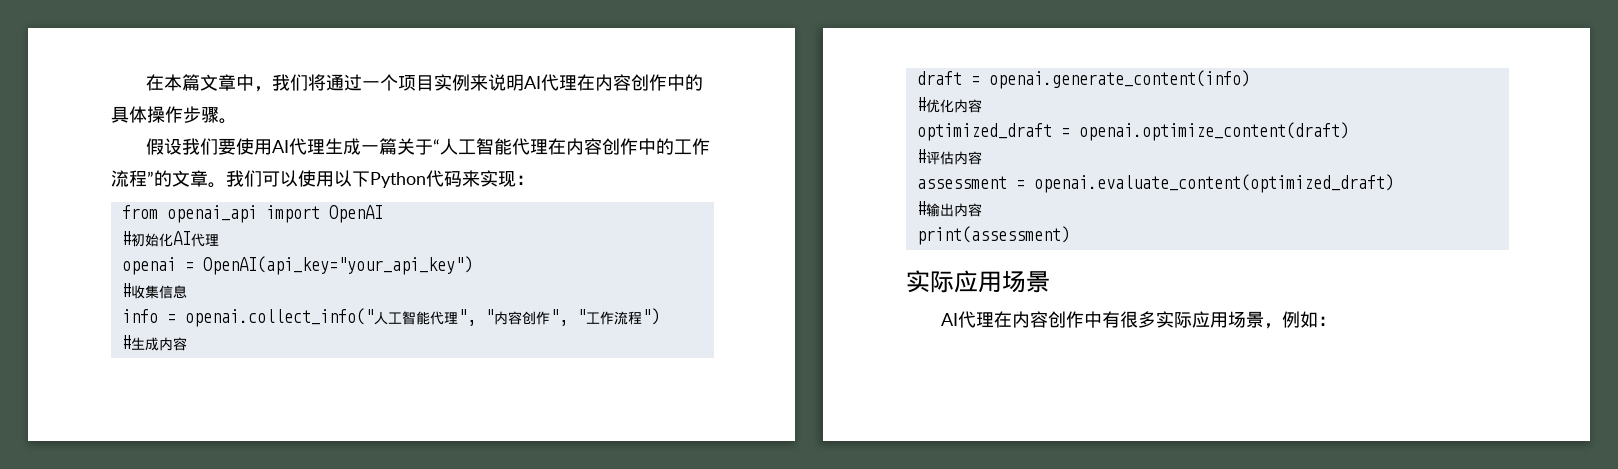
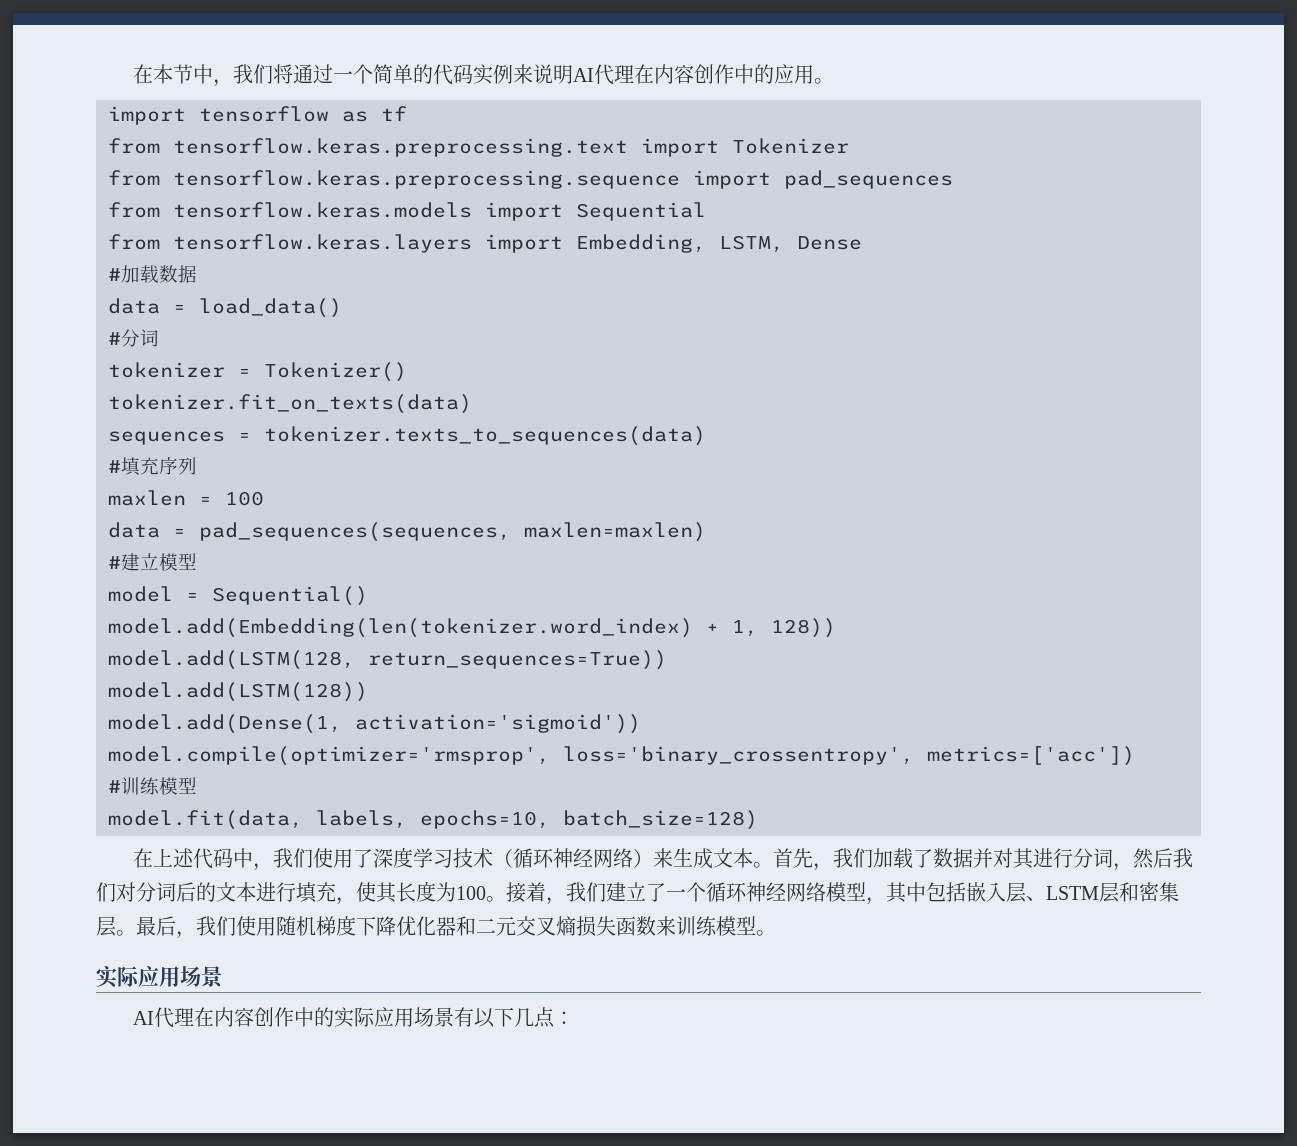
[181,74,236,91] 篇文章 -> [173,64,194,84] 节
[397,75,434,91] 项目 -> [373,64,474,85] 简单的代码
[111,106,237,124] [145,138,710,155] [111,170,534,188] [121,205,383,223] [121,231,219,247] [121,256,473,275] [121,283,187,299] [121,308,660,327] [121,335,187,351] [916,70,1250,89] [916,97,982,113] [916,122,1349,141] [916,149,982,165] [916,174,1394,193] [916,201,982,217] [916,226,1070,245] 具体操作步骤。 // 假设我们要使用AI代理生成一篇关于“人工智能代理在内容创作中的工作流程”的文章。我们可以使用以下Python代码来实现： // from openai_api import OpenAI // #初始化AI代理 // openai = OpenAI(api_key="your_api_key") // #收集信息 // info = openai.collect_info("人工智能代理", "内容创作", "工作流程") // #生成内容 // draft = openai.generate_content(info) // #优化内容 // optimized_draft = openai.optimize_content(draft) // #评估内容 // assessment = openai.evaluate_content(optimized_draft) // #输出内容 // print(assessment) -> [774,64,835,84] [108,106,407,125] [108,138,849,157] [108,170,953,189] [108,202,706,221] [108,234,862,253] [108,265,197,283] [108,298,342,318] [108,329,159,347] [108,362,407,382] [108,394,472,414] [108,426,706,446] [108,457,197,476] [108,490,264,506] [108,522,706,542] [108,553,197,571] [108,586,368,606] [108,618,836,638] [108,650,667,670] [108,682,368,702] [108,714,641,734] [108,746,1135,766] [108,777,197,795] [108,810,758,830] [133,847,1194,871] [96,881,1179,905] [96,915,776,939] 应用。 // import tensorflow as tf // from tensorflow.keras.preprocessing.text import Tokenizer // from tensorflow.keras.preprocessing.sequence import pad_sequences // from tensorflow.keras.models import Sequential // from tensorflow.keras.layers import Embedding, LSTM, Dense // #加载数据 // data = load_data() // #分词 // tokenizer = Tokenizer() // tokenizer.fit_on_texts(data) // sequences = tokenizer.texts_to_sequences(data) // #填充序列 // maxlen = 100 // data = pad_sequences(sequences, maxlen=maxlen) // #建立模型 // model = Sequential() // model.add(Embedding(len(tokenizer.word_index) + 1, 128)) // model.add(LSTM(128, return_sequences=True)) // model.add(LSTM(128)) // model.add(Dense(1, activation='sigmoid')) // model.compile(optimizer='rmsprop', loss='binary_crossentropy', metrics=['acc']) // #训练模型 // model.fit(data, labels, epochs=10, batch_size=128) // 在上述代码中，我们使用了深度学习技术（循环神经网络）来生成文本。首先，我们加载了数据并对其进行分词，然后我们对分词后的文本进行填充，使其长度为100。接着，我们建立了一个循环神经网络模型，其中包括嵌入层、LSTM层和密集层。最后，我们使用随机梯度下降优化器和二元交叉熵损失函数来训练模型。
[1101,311,1318,329] 有很多实际应用场景，例如 -> [314,1007,556,1028] 的实际应用场景有以下几点

